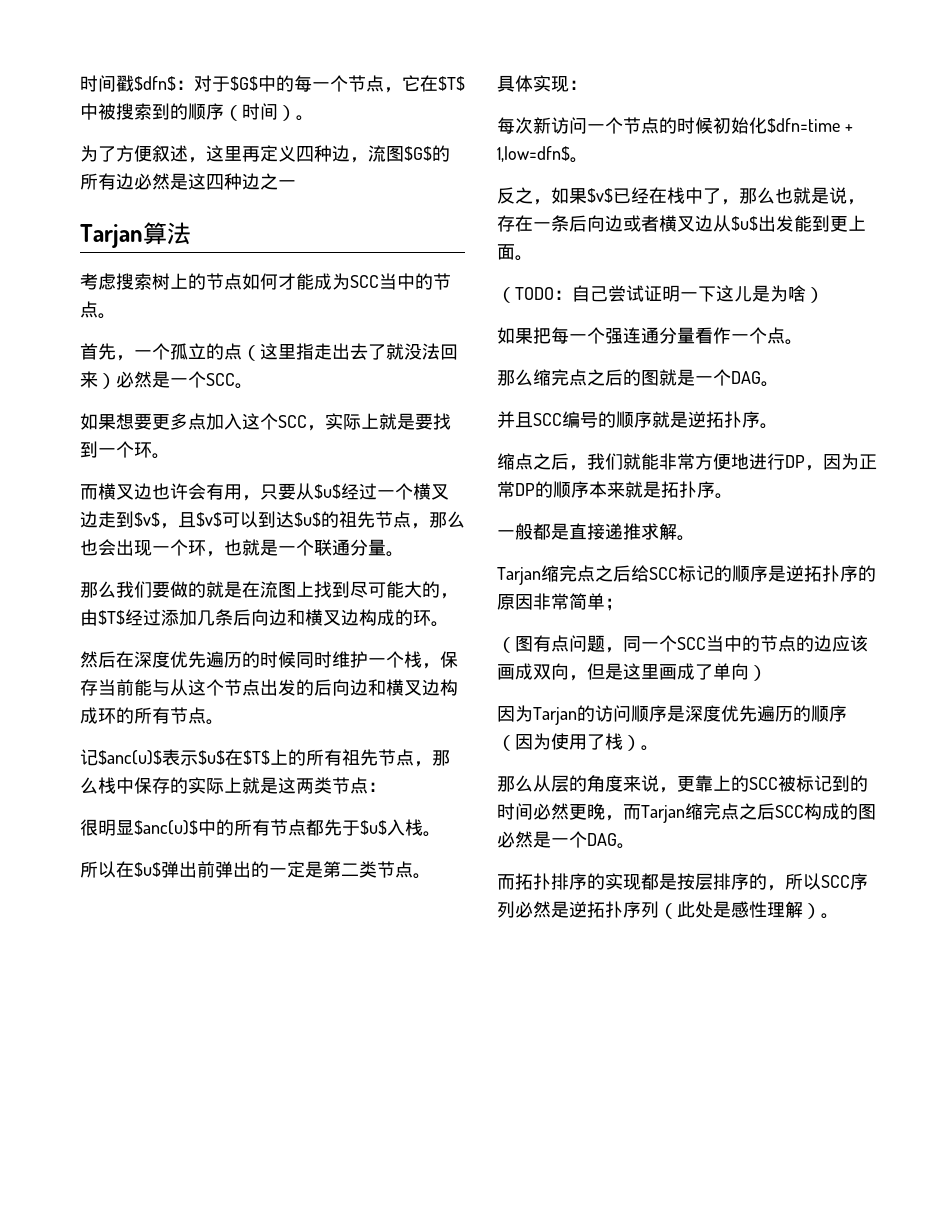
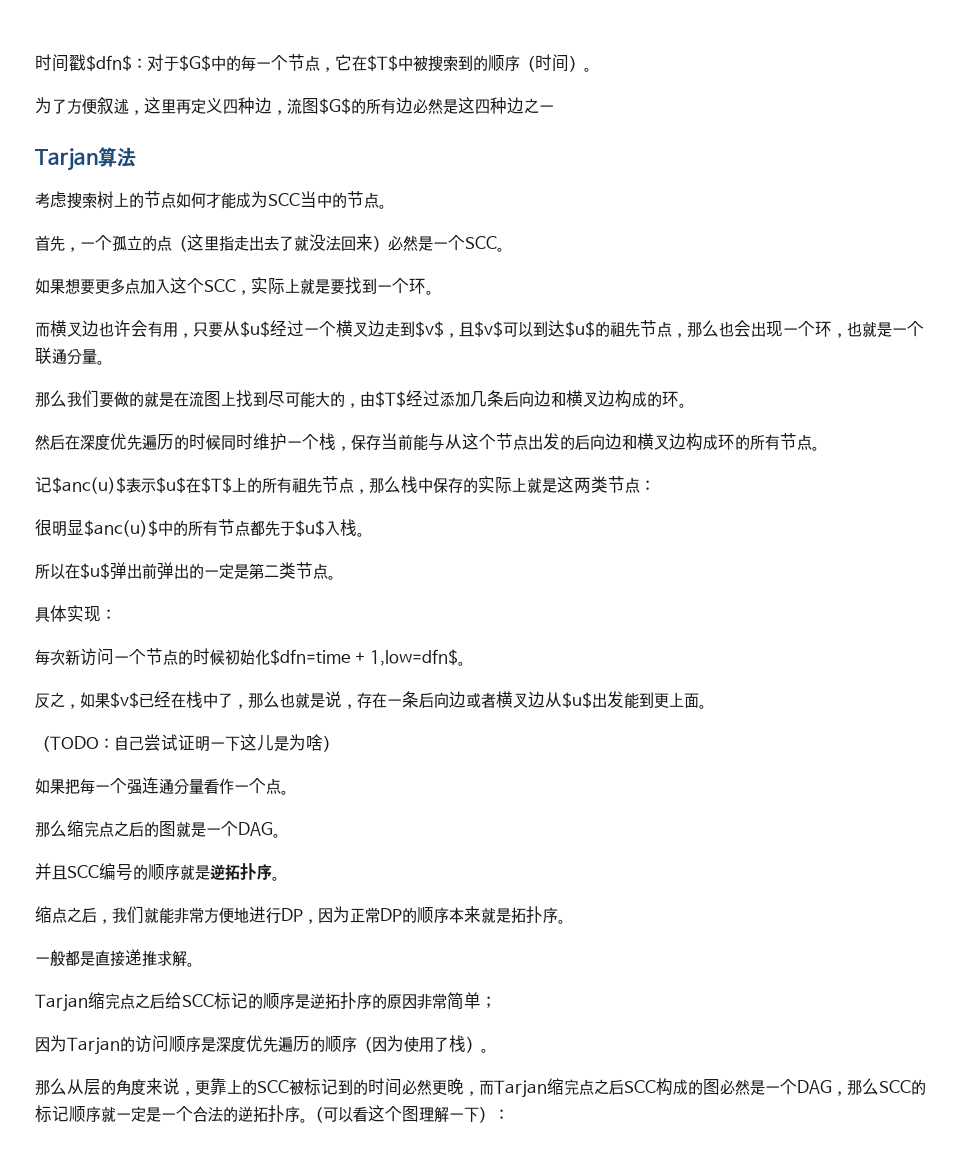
[497,635,868,653] [497,663,767,681] // （图有点问题，同一个SCC当中的节点的边应该画成双向，但是这里画成了单向） -> (496, 1002) none
[617,843,635,849] [497,873,868,891] [497,901,839,919] 。 // 而拓扑排序的实现都是按层排序的，所以SCC序列必然是逆拓扑序列（此处是感性理解）。 -> [831,1078,926,1096] [35,1105,509,1123] ，那么SCC的标记顺序就一定是一个合法的逆拓扑序。（可以看这个图理解一下）：

